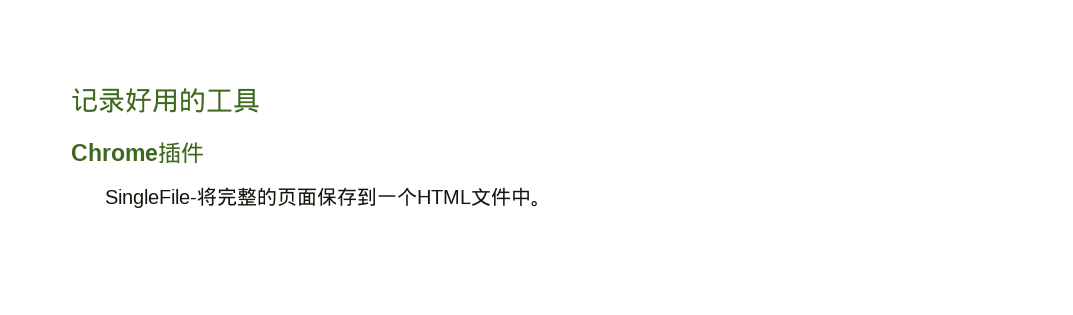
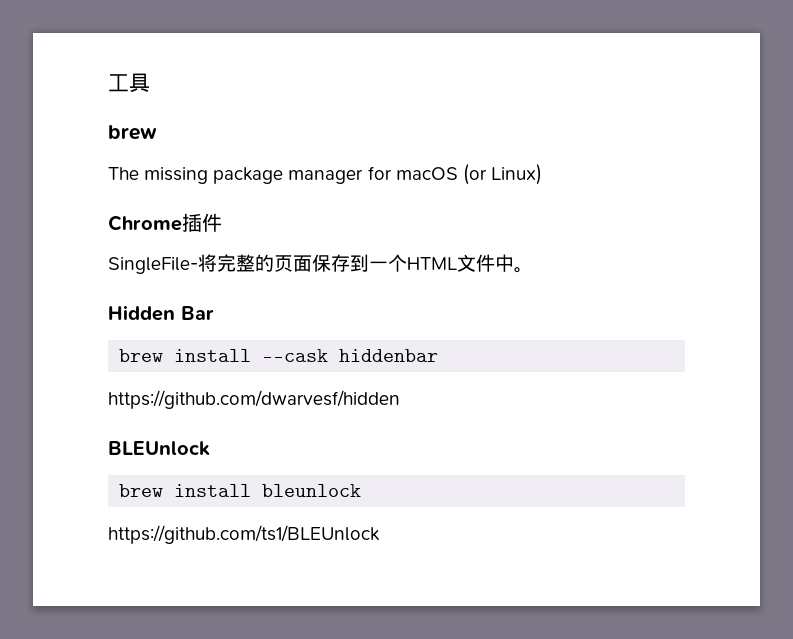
[71,88,206,113] 记录好用的 -> (108, 83) none
(260, 100) none -> [108,125,157,140] [108,164,542,185] // brew // The missing package manager for macOS (or Linux)
(551, 203) none -> [108,305,214,321] [119,349,439,362] [108,390,400,409] [108,441,210,456] [119,484,362,497] [108,525,380,544] // Hidden Bar // brew install --cask hiddenbar // https://github.com/dwarvesf/hidden // BLEUnlock // brew install bleunlock // https://github.com/ts1/BLEUnlock

